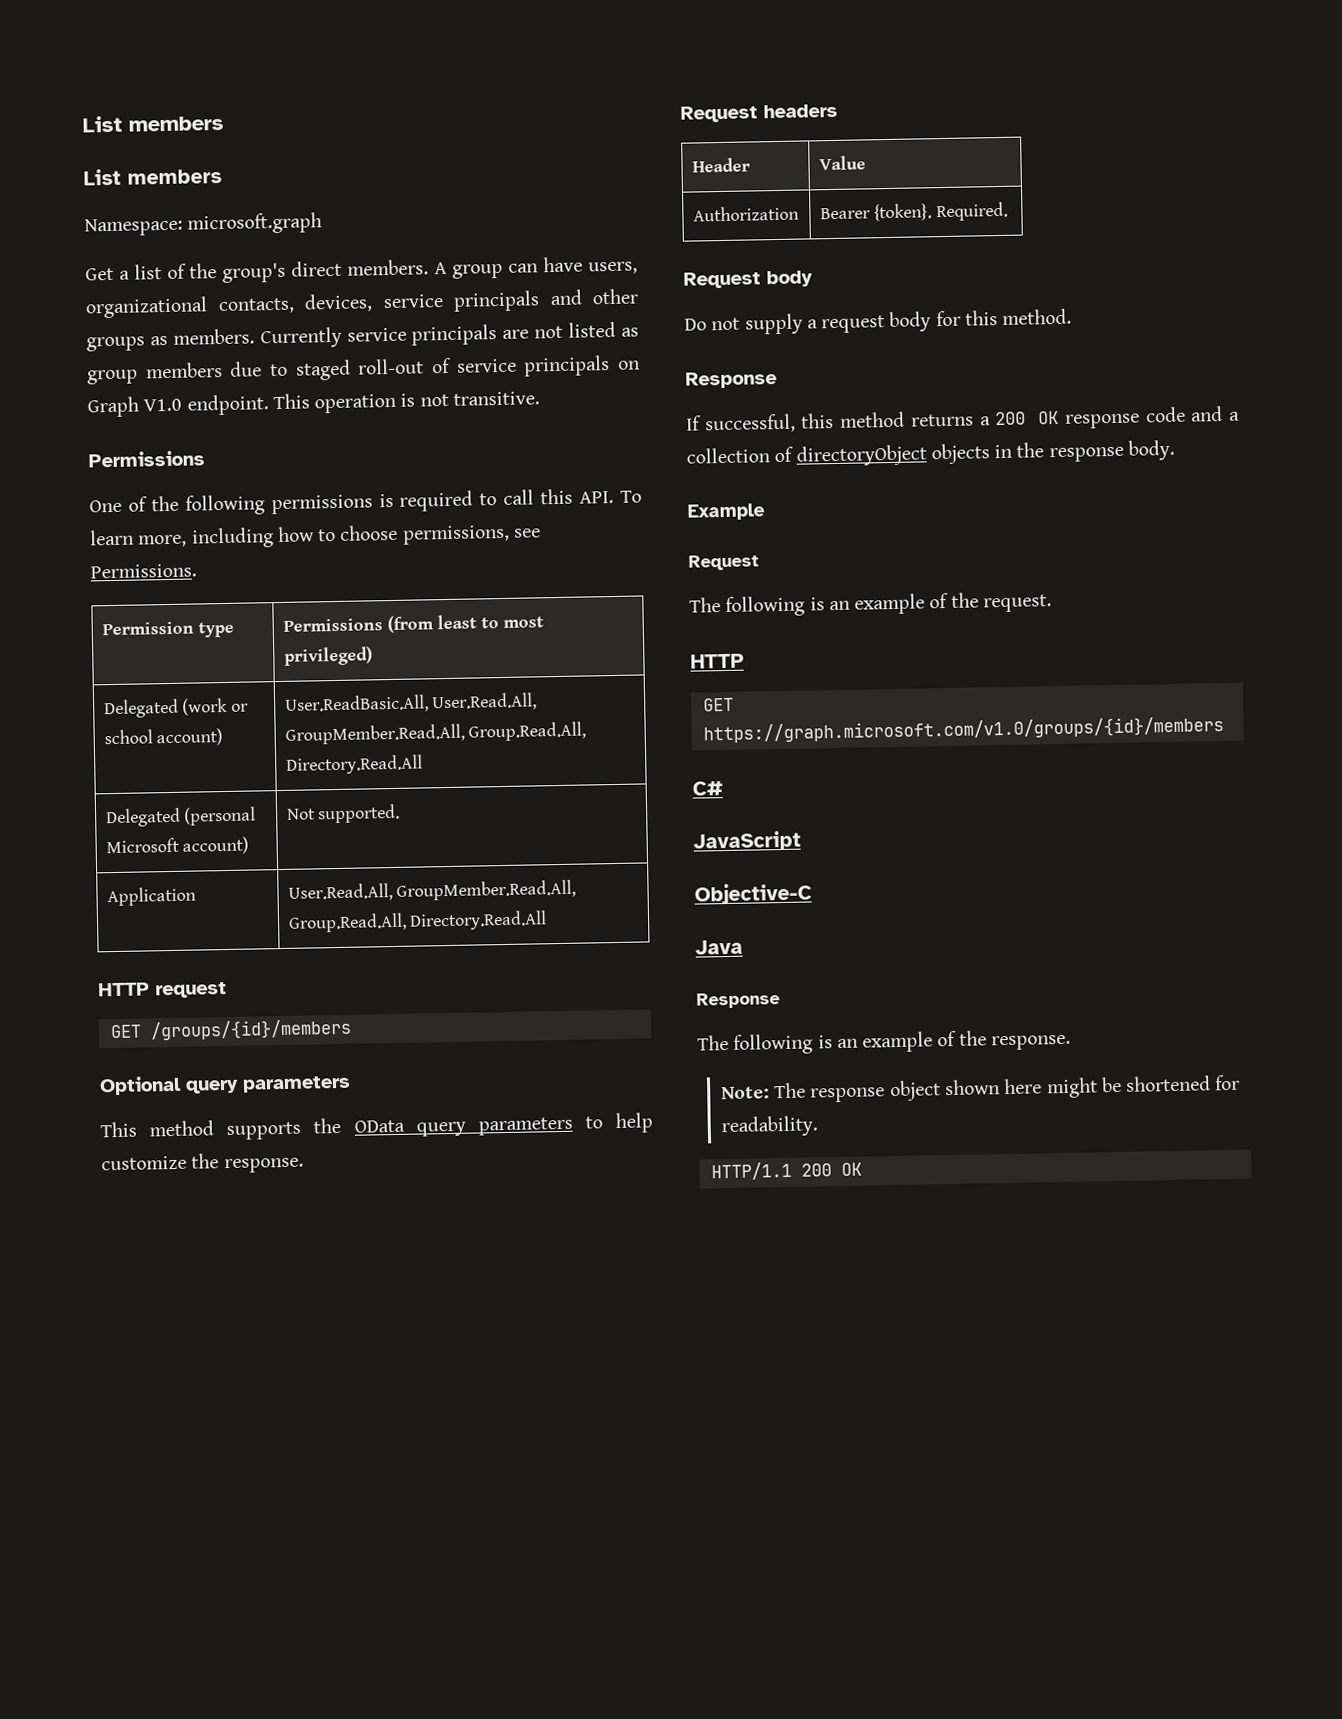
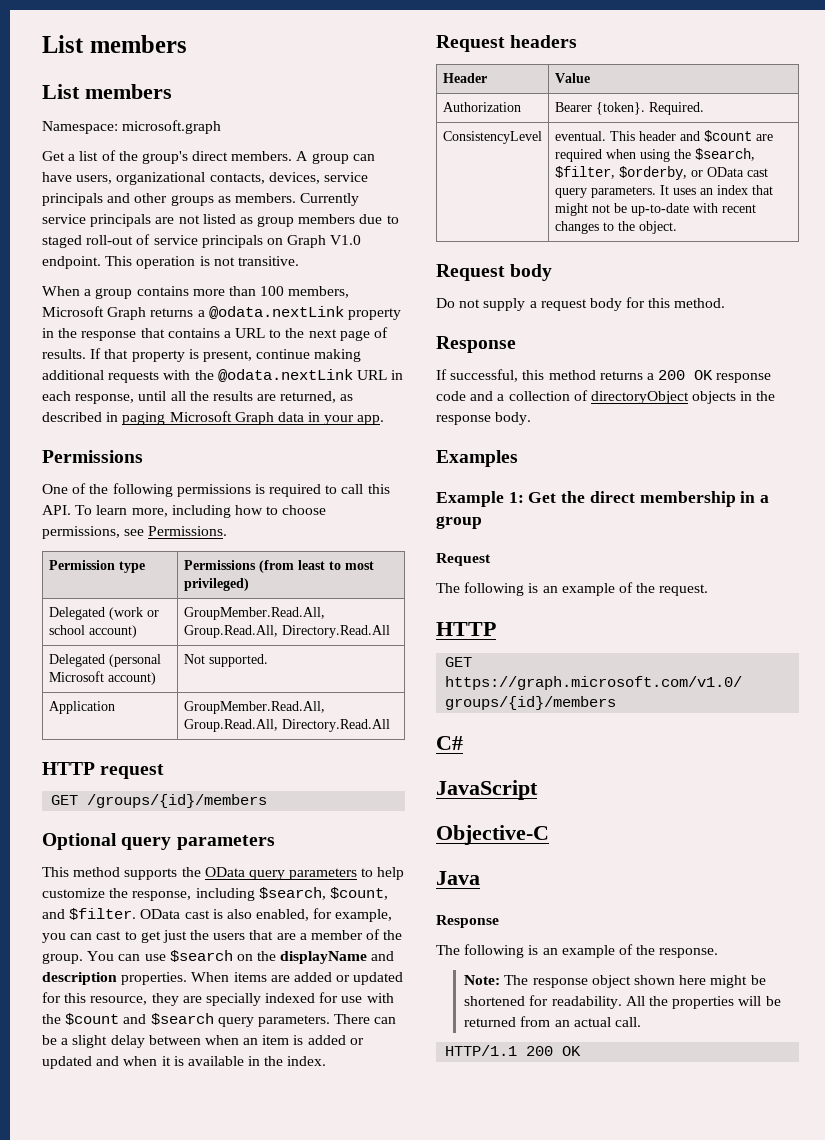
(540, 398) none -> [42,286,350,299] [42,306,401,320] [42,327,389,341] [42,348,362,362] [42,369,404,383] [42,391,354,404] [42,411,385,425] // When a group contains more than 100 members, Microsoft Graph returns a @odata.nextLink property in the response that contains a URL to the next page of results. If that property is present, continue making additional requests with the @odata.nextLink URL in each response, until all the results are returned, as described in paging Microsoft Graph data in your app.
[284,692,538,714] User.ReadBasic.All, User.Read.All, -> (137, 631) none
[287,883,393,902] User.Read.All, -> (115, 707) none
[223,1157,304,1174] response. -> [132,887,388,901] [42,908,393,922] [42,929,403,943] [42,950,395,964] [42,972,404,985] [42,992,394,1006] [42,1013,397,1027] [42,1035,364,1048] [42,1056,327,1069] response, including $search, $count, and $filter. OData cast is also enabled, for example, you can cast to get just the users that are a member of the group. You can use $search on the displayName and description properties. When items are added or updated for this resource, they are specially indexed for use with the $count and $search query parameters. There can be a slight delay between when an item is added or updated and when it is available in the index.
(1009, 211) none -> [442,131,542,144] [554,130,773,142] [554,148,755,162] [554,166,768,180] [554,185,773,198] [554,203,756,216] [554,221,677,234] // ConsistencyLevel | eventual. This header and $count are required when using the $search, $filter, $orderby, or OData cast query parameters. It uses an index that might not be up-to-date with recent changes to the object.
(1175, 450) none -> [436,450,518,467] // Examples
(765, 512) none -> [508,491,770,507] [436,516,482,529] 1: Get the direct membership in a group
(818, 1126) none -> [625,996,781,1009] [464,1016,642,1027] All the properties will be returned from an actual call.

